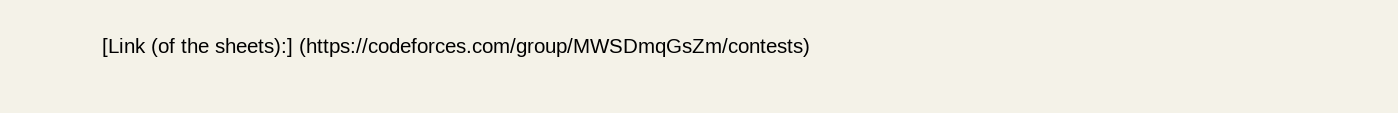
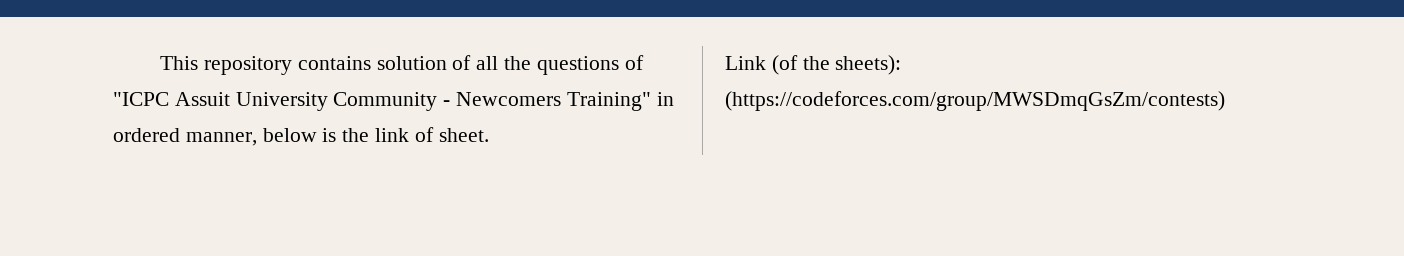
[102,38,146,57] [Link -> [160,55,644,75] [113,92,674,111] [113,127,489,146] [725,56,766,70] This repository contains solution of all the questions of "ICPC Assuit University Community - Newcomers Training" in ordered manner, below is the link of sheet. // Link
[215,38,293,57] sheets):] -> [835,55,902,75] sheets):

